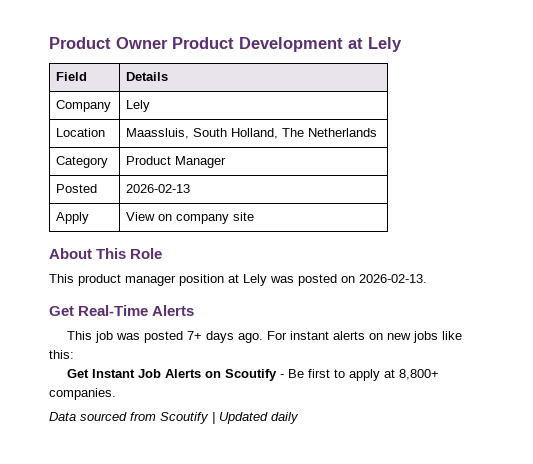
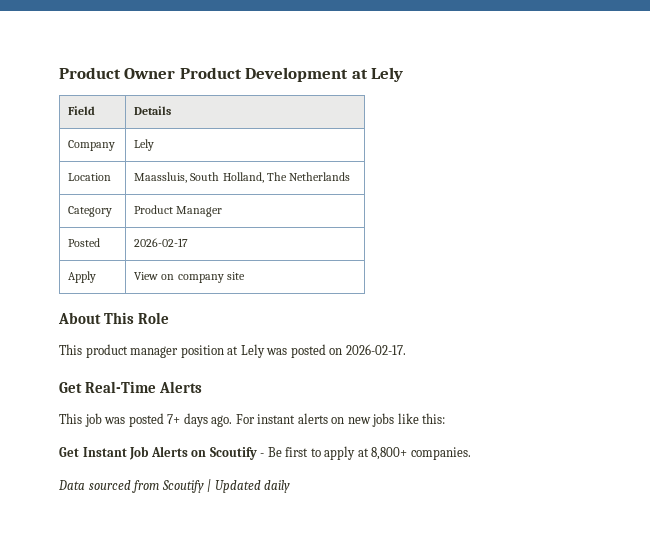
[126,184,191,193] 2026-02-13 -> [134,238,189,247] 2026-02-17
[359,274,427,283] 2026-02-13. -> [345,344,406,355] 2026-02-17.

